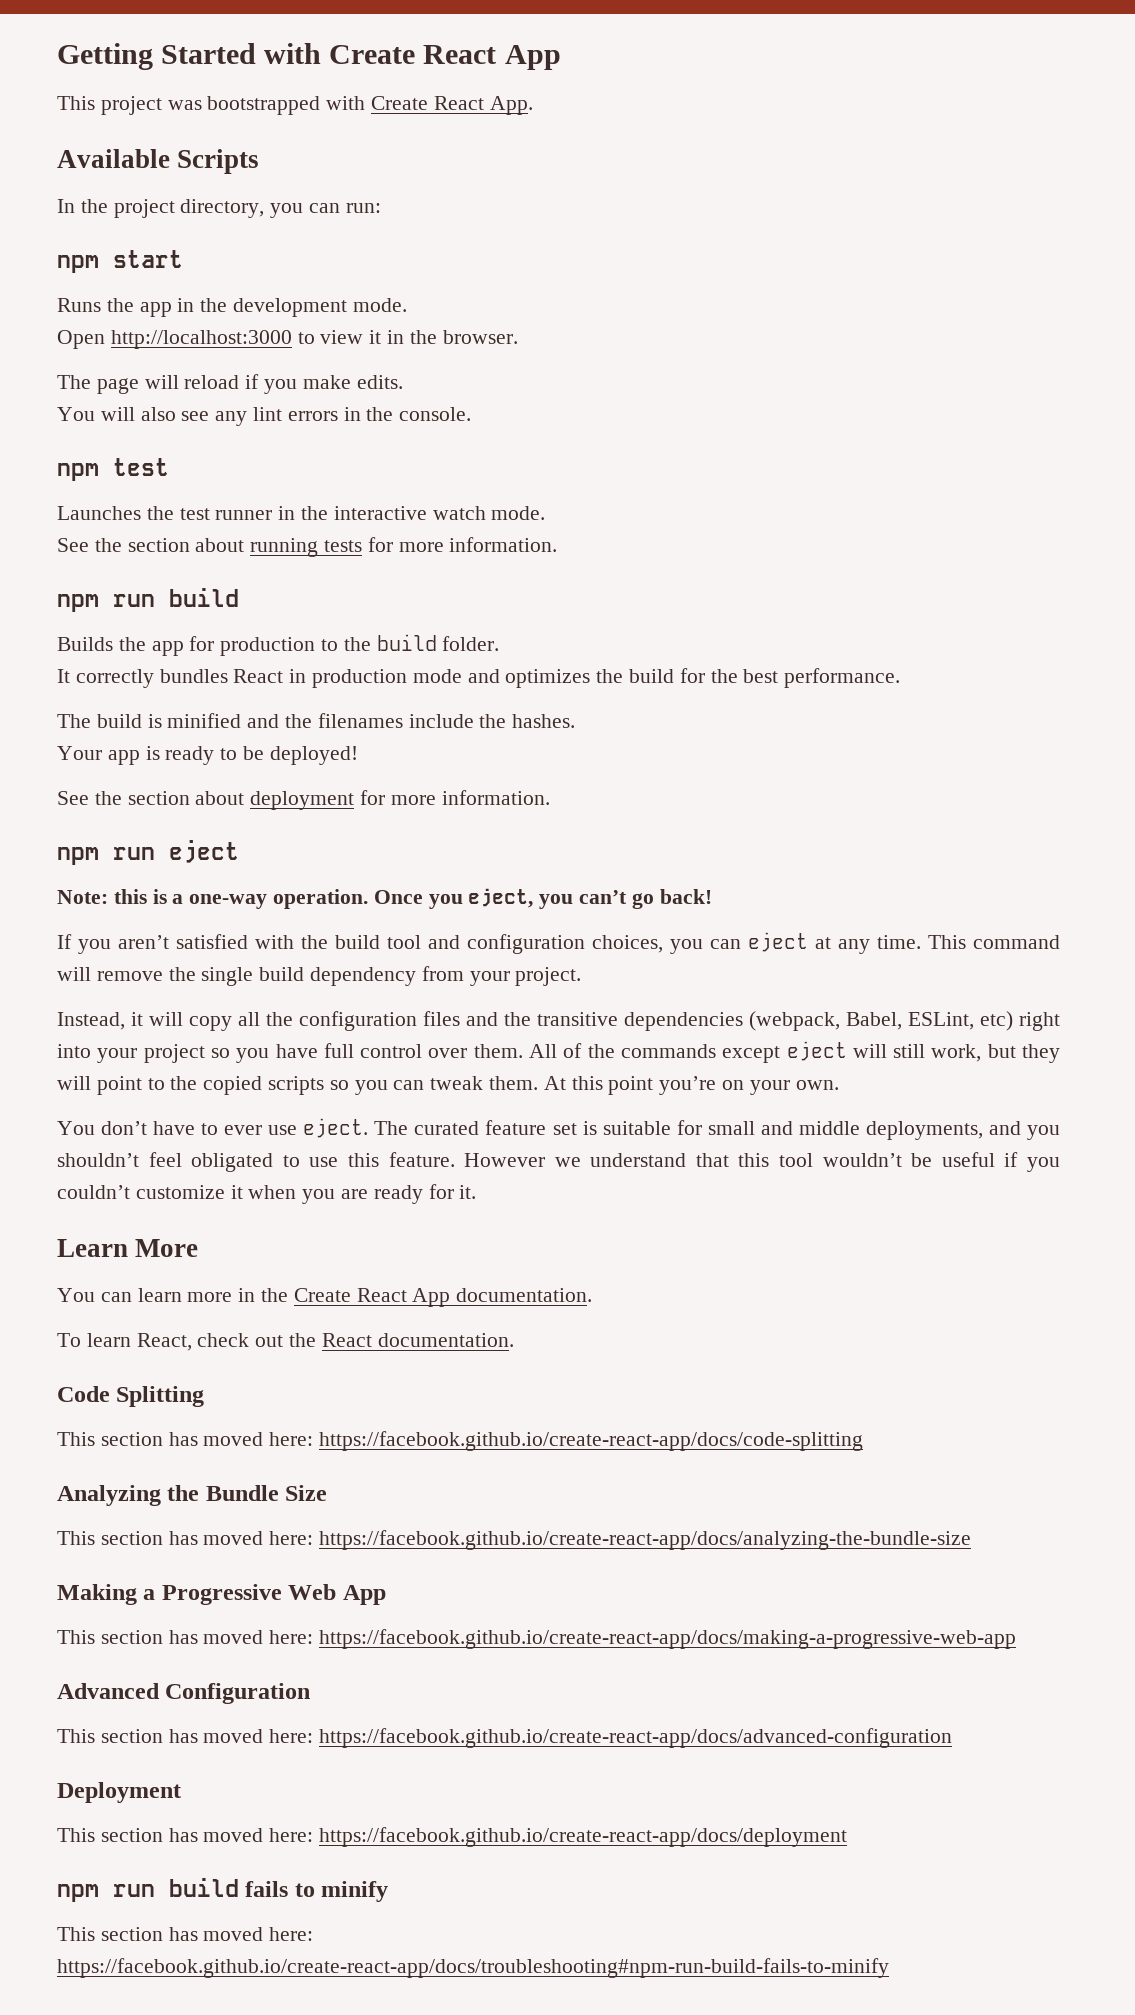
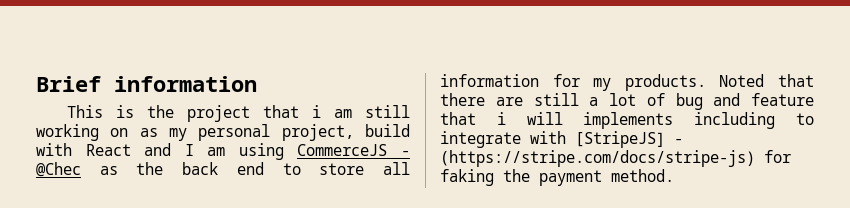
[57,43,561,70] [57,96,533,115] [57,149,260,174] [57,199,381,218] [57,250,183,273] [57,298,407,317] [57,330,518,349] [57,374,403,394] [57,407,472,426] [57,458,169,481] [57,506,546,520] [57,537,558,557] [57,588,239,612] [57,634,500,656] [57,668,901,688] [57,713,576,728] [57,746,358,765] [57,790,550,810] [57,840,239,865] [57,888,712,909] [57,932,1060,954] [57,966,582,986] [57,1011,1060,1031] [57,1041,1060,1063] [57,1076,839,1095] [57,1118,1060,1140] [57,1152,1061,1172] [57,1184,477,1204] [57,1239,199,1257] [57,1288,593,1307] [57,1333,514,1351] [57,1386,205,1407] [57,1431,864,1451] [57,1485,328,1506] [57,1530,972,1550] [57,1584,386,1605] [57,1629,1017,1649] [57,1683,311,1704] [57,1728,953,1748] [57,1782,181,1803] [57,1827,848,1847] [57,1878,389,1902] [57,1927,314,1941] [57,1958,889,1978] Getting Started with Create React App // This project was bootstrapped with Create React App. // Available Scripts // In the project directory, you can run: // npm start // Runs the app in the development mode. // Open http://localhost:3000 to view it in the browser. // The page will reload if you make edits. // You will also see any lint errors in the console. // npm test // Launches the test runner in the interactive watch mode. // See the section about running tests for more information. // npm run build // Builds the app for production to the build folder. // It correctly bundles React in production mode and optimizes the build for the best performance. // The build is minified and the filenames include the hashes. // Your app is ready to be deployed! // See the section about deployment for more information. // npm run eject // Note: this is a one-way operation. Once you eject, you can’t go back! // If you aren’t satisfied with the build tool and configuration choices, you can eject at any time. This command will remove the single build dependency from your project. // Instead, it will copy all the configuration files and the transitive dependencies (webpack, Babel, ESLint, etc) right into your project so you have full control over them. All of the commands except eject will still work, but they will point to the copied scripts so you can tweak them. At this point you’re on your own. // You don’t have to ever use eject. The curated feature set is suitable for small and middle deployments, and you shouldn’t feel obligated to use this feature. However we understand that this tool wouldn’t be useful if you couldn’t customize it when you are ready for it. // Learn More // You can learn more in the Create React App documentation. // To learn React, check out the React documentation. // Code Splitting // This section has moved here: https://facebook.github.io/create-react-app/docs/code-splitting // Analyzing the Bundle Size // This section has moved here: https://facebook.github.io/create-react-app/docs/analyzing-the-bundle-size // Making a Progressive Web App // This section has moved here: https://facebook.github.io/create-react-app/docs/making-a-progressive-web-app // Advanced Configuration // This section has moved here: https://facebook.github.io/create-react-app/docs/advanced-configuration // Deployment // This section has moved here: https://facebook.github.io/create-react-app/docs/deployment // npm run build fails to minify // This section has moved here: https://facebook.github.io/create-react-app/docs/troubleshooting#npm-run-build-fails-to-minify -> [36,76,257,92] [67,105,411,122] [36,124,410,141] [36,143,410,160] [36,162,411,177] [440,74,814,91] [440,93,814,110] [440,112,814,129] [440,131,683,148] [440,150,791,167] [440,169,674,186] Brief information // This is the project that i am still working on as my personal project, build with React and I am using CommerceJS - @Chec as the back end to store all information for my products. Noted that there are still a lot of bug and feature that i will implements including to integrate with [StripeJS] - (https://stripe.com/docs/stripe-js) for faking the payment method.

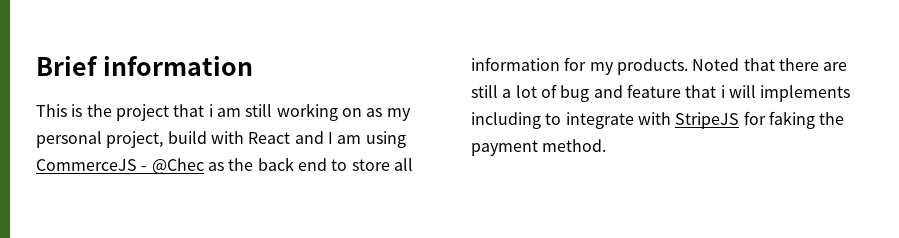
[575,131,683,148] [440,150,755,167] [StripeJS] - (https://stripe.com/docs/stripe-js) -> [675,112,740,129] StripeJS

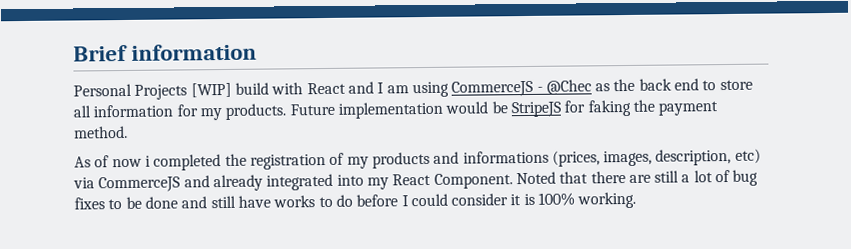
[36,103,411,121] [36,131,164,148] This is the project that i am still working on as my personal project, -> [73,82,232,100] Personal Projects [WIP]
(688, 66) none -> [289,99,719,119] [74,125,128,139] [74,148,761,171] [73,173,513,193] Future implementation would be StripeJS for faking the payment method. // As of now i completed the registration of my products and informations (prices, images, description, etc) via CommerceJS and already integrated into my React Component.
[593,84,851,102] [471,111,845,129] [471,139,607,156] and feature that i will implements including to integrate with StripeJS for faking the payment method. -> [74,191,637,210] fixes to be done and still have works to do before I could consider it is 100% working.

